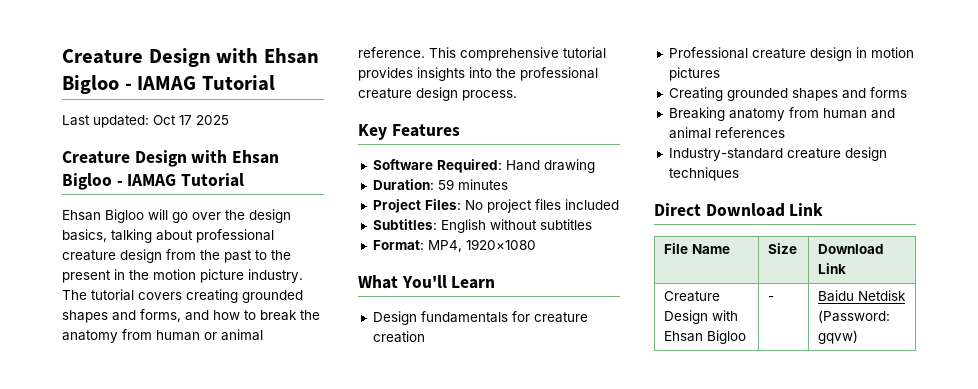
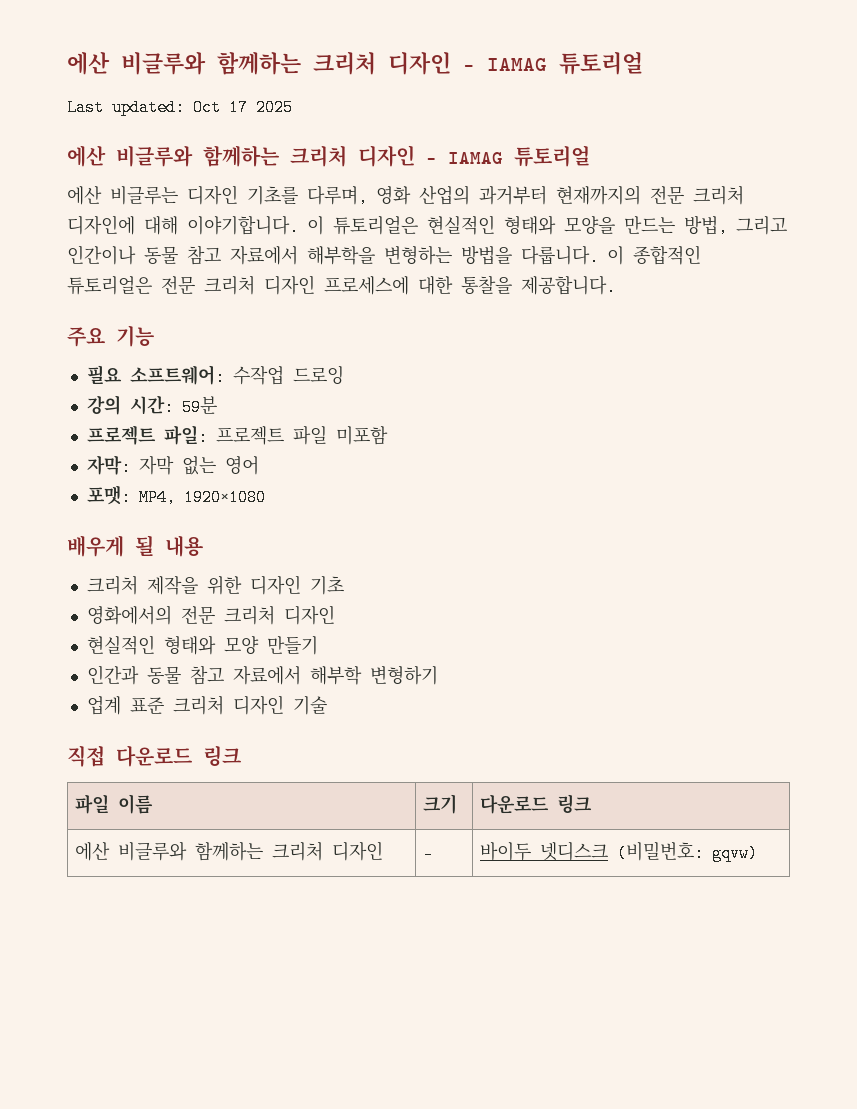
[62,48,319,67] [62,75,275,94] Creature Design with Ehsan Bigloo - IAMAG Tutorial -> [67,52,643,75] 에산 비글루와 함께하는 크리처 디자인 - IAMAG 튜토리얼
[62,150,280,167] [62,173,245,190] [62,209,291,223] [62,229,274,243] [62,249,291,263] [62,269,303,283] [62,289,303,303] [62,309,320,323] [62,329,263,343] [358,47,606,61] [358,67,598,81] [358,87,517,101] [358,124,460,140] [372,159,595,173] [372,179,508,190] [372,199,619,213] [372,219,592,233] [372,239,536,252] [358,275,496,289] [372,311,588,325] [372,331,425,343] [668,47,914,61] [668,67,720,81] [668,87,907,101] [668,107,895,121] [668,127,785,139] [668,147,887,161] [668,167,739,181] [654,203,824,217] [664,243,730,254] [768,243,798,254] [818,244,885,254] [818,263,847,274] [664,291,721,302] [664,310,739,324] [664,330,747,344] [768,296,775,301] [818,290,907,302] [818,310,891,323] Creature Design with Ehsan Bigloo - IAMAG Tutorial // Ehsan Bigloo will go over the design basics, talking about professional creature design from the past to the present in the motion picture industry. The tutorial covers creating grounded shapes and forms, and how to break the anatomy from human or animal reference. This comprehensive tutorial provides insights into the professional creature design process. // Key Features // Software Required: Hand drawing // Duration: 59 minutes // Project Files: No project files included // Subtitles: English without subtitles // Format: MP4, 1920×1080 // What You'll Learn // Design fundamentals for creature creation // Professional creature design in motion pictures // Creating grounded shapes and forms // Breaking anatomy from human and animal references // Industry-standard creature design techniques // Direct Download Link // File Name | Size | Download Link // Creature Design with Ehsan Bigloo | - | Baidu Netdisk (Password: -> [67,145,590,167] [67,185,744,206] [67,215,787,236] [67,245,701,266] [67,275,616,296] [67,325,154,347] [86,365,344,386] [86,395,217,416] [86,425,388,446] [86,455,259,476] [86,485,266,506] [67,535,203,557] [86,575,344,595] [86,605,335,625] [86,635,318,655] [86,665,438,685] [86,695,327,715] [67,745,241,767] [75,794,154,814] [423,794,458,814] [480,794,593,814] [75,841,384,861] [423,845,434,862] [480,841,705,862] 에산 비글루와 함께하는 크리처 디자인 - IAMAG 튜토리얼 // 에산 비글루는 디자인 기초를 다루며, 영화 산업의 과거부터 현재까지의 전문 크리처 디자인에 대해 이야기합니다. 이 튜토리얼은 현실적인 형태와 모양을 만드는 방법, 그리고 인간이나 동물 참고 자료에서 해부학을 변형하는 방법을 다룹니다. 이 종합적인 튜토리얼은 전문 크리처 디자인 프로세스에 대한 통찰을 제공합니다. // 주요 기능 // 필요 소프트웨어: 수작업 드로잉 // 강의 시간: 59분 // 프로젝트 파일: 프로젝트 파일 미포함 // 자막: 자막 없는 영어 // 포맷: MP4, 1920×1080 // 배우게 될 내용 // 크리처 제작을 위한 디자인 기초 // 영화에서의 전문 크리처 디자인 // 현실적인 형태와 모양 만들기 // 인간과 동물 참고 자료에서 해부학 변형하기 // 업계 표준 크리처 디자인 기술 // 직접 다운로드 링크 // 파일 이름 | 크기 | 다운로드 링크 // 에산 비글루와 함께하는 크리처 디자인 | - | 바이두 넷디스크 (비밀번호:

